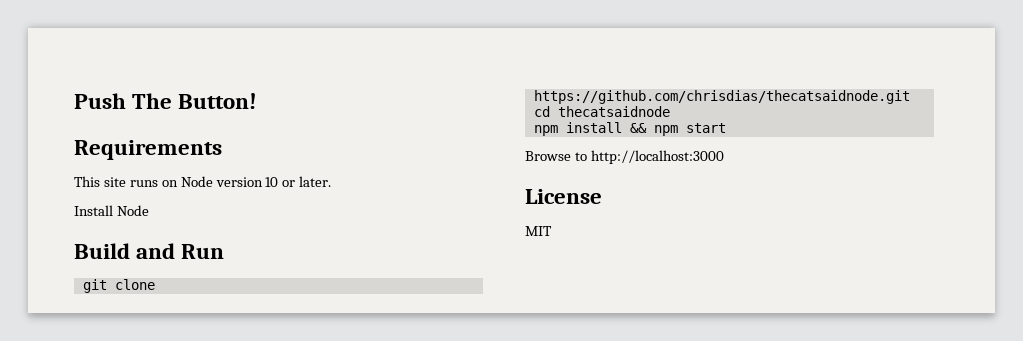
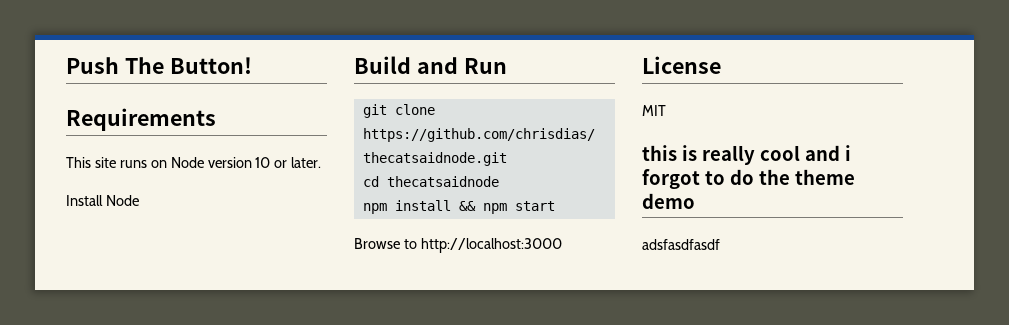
(552, 231) none -> [642,145,851,165] [642,169,855,189] [642,193,695,209] [642,239,720,250] // this is really cool and i forgot to do the theme demo // adsfasdfasdf

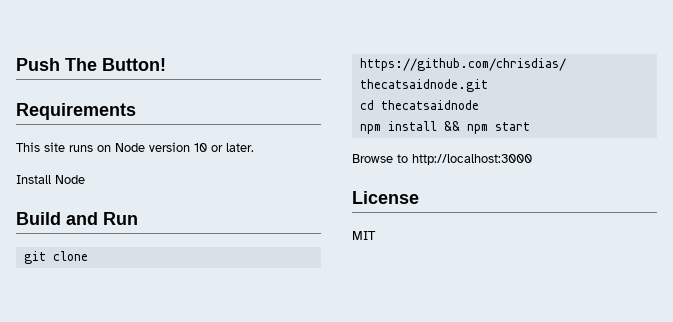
[642,145,851,165] [642,169,855,189] [642,193,695,209] [642,239,720,250] // this is really cool and i forgot to do the theme demo // adsfasdfasdf -> (376, 235) none

